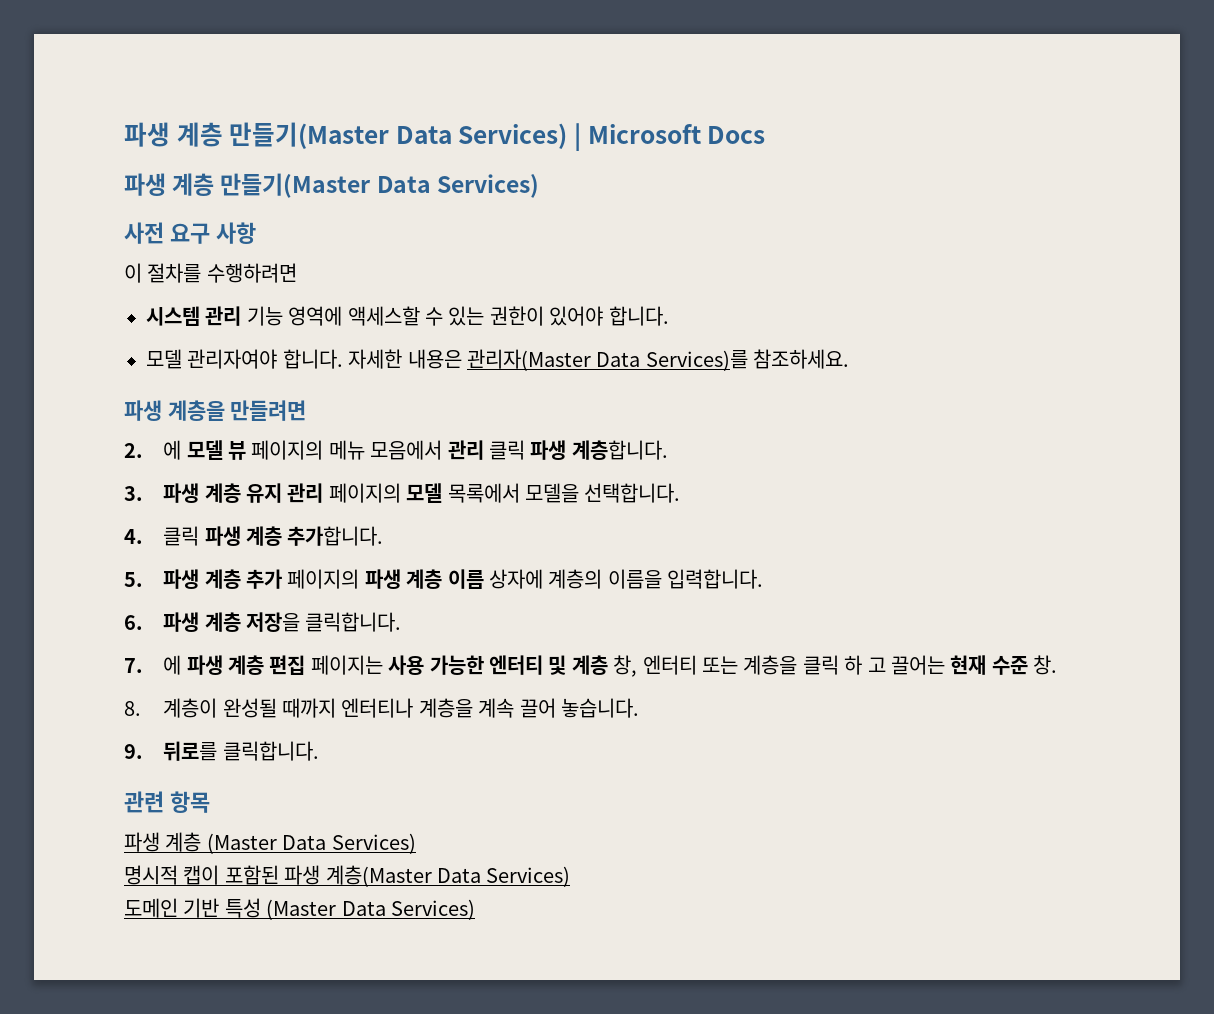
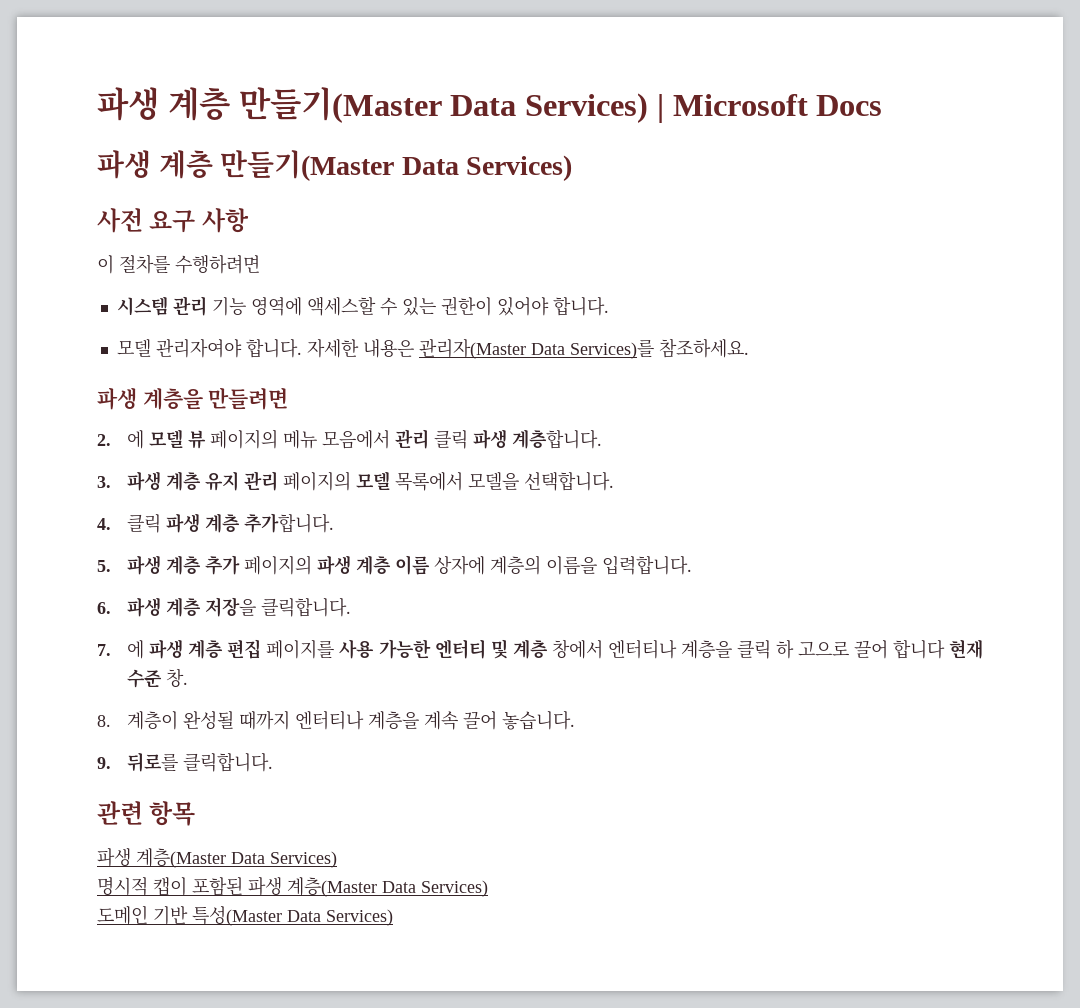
[310,655,383,675] 페이지는 -> [266,639,335,659] 페이지를
[613,655,946,677] 창, 엔터티 또는 계층을 클릭 하 고 끌어는 -> [551,639,945,659] 창에서 엔터티나 계층을 클릭 하 고으로 끌어 합니다
[165,832,277,854] 계층 (Master -> [136,848,226,868] 계층(Master
[224,898,337,920] 특성 (Master -> [192,906,282,926] 특성(Master

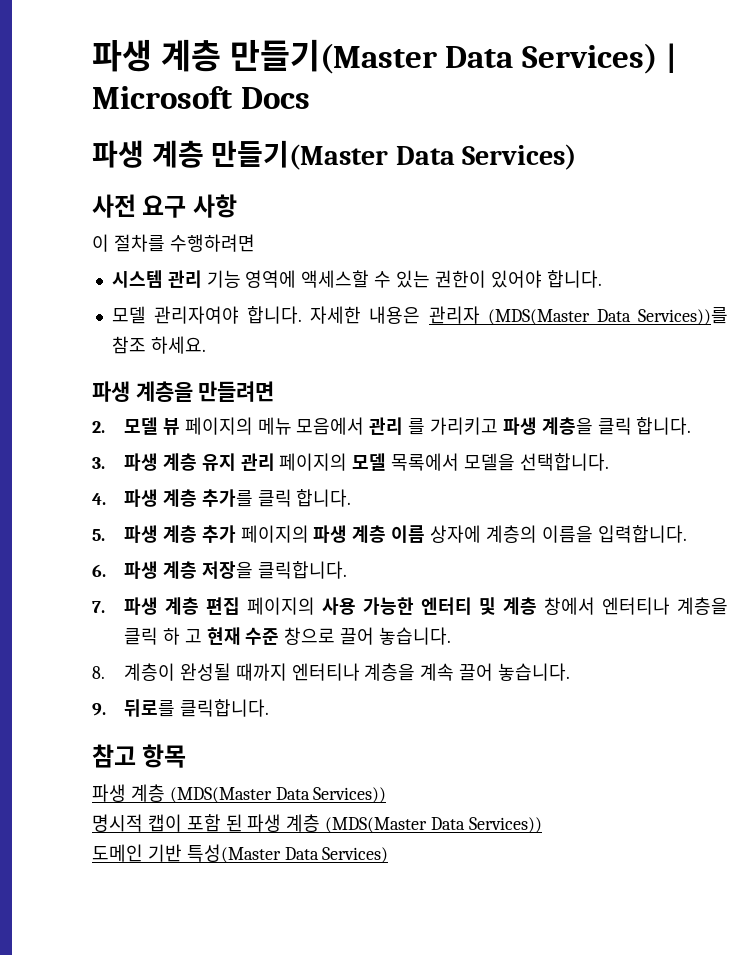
[418,338,749,359] 관리자(Master Data Services)를 참조하세요. -> [428,306,728,325] [111,336,206,354] 관리자 (MDS(Master Data Services))를 참조 하세요.
[127,430,145,449] 에 -> (105, 427) none
[434,429,603,449] 클릭 파생 계층합니다. -> [408,417,692,435] 를 가리키고 파생 계층을 클릭 합니다.
[127,513,335,533] 클릭 파생 계층 추가합니다. -> [123,489,352,507] 파생 계층 추가를 클릭 합니다.
[127,640,145,659] 에 -> (105, 607) none
[266,639,335,659] 페이지를 -> [246,597,315,615] 페이지의
[797,639,983,659] [127,668,189,688] 고으로 끌어 합니다 현재 수준 창. -> [184,627,451,645] 고 현재 수준 창으로 끌어 놓습니다.
[97,801,143,825] 관련 -> [92,744,136,768] 참고
[136,848,337,868] [97,876,488,897] 계층(Master Data Services) // 명시적 캡이 포함된 파생 계층(Master Data Services) -> [130,784,387,803] [92,814,542,833] 계층 (MDS(Master Data Services)) // 명시적 캡이 포함 된 파생 계층 (MDS(Master Data Services))

